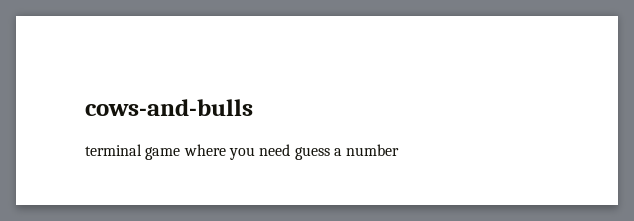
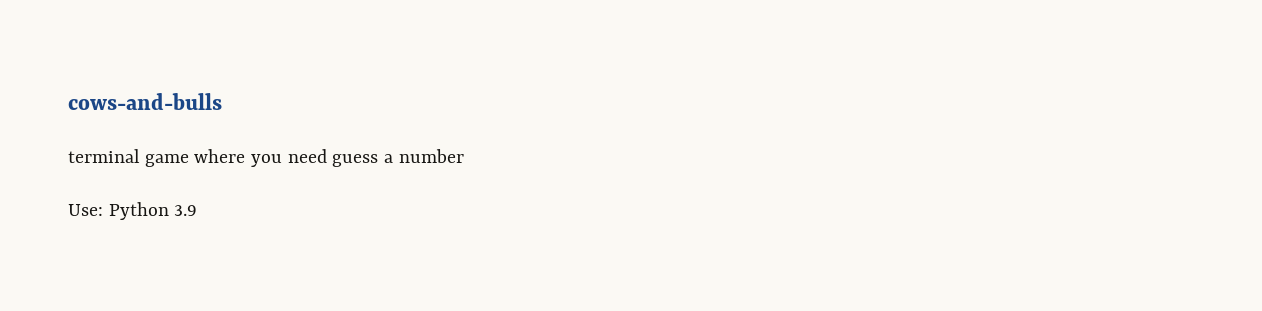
(400, 150) none -> [68,202,198,220] // Use: Python 3.9

